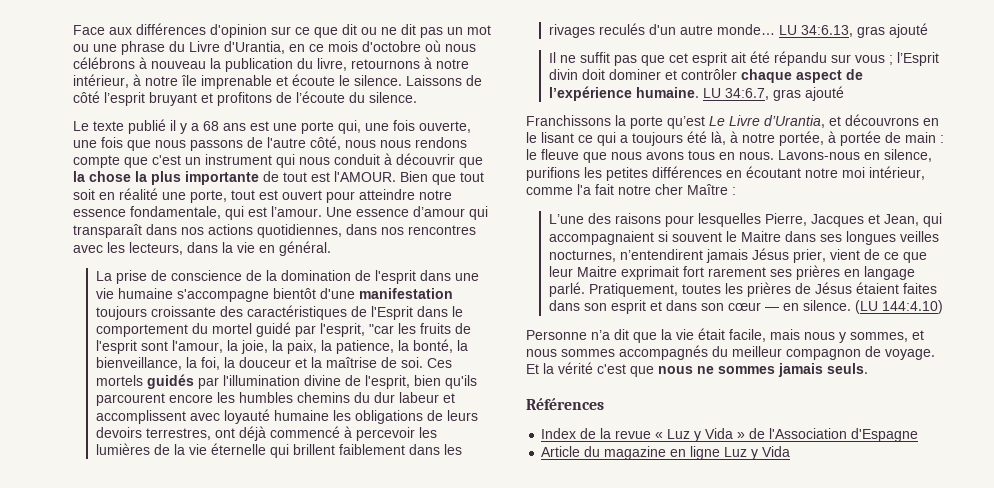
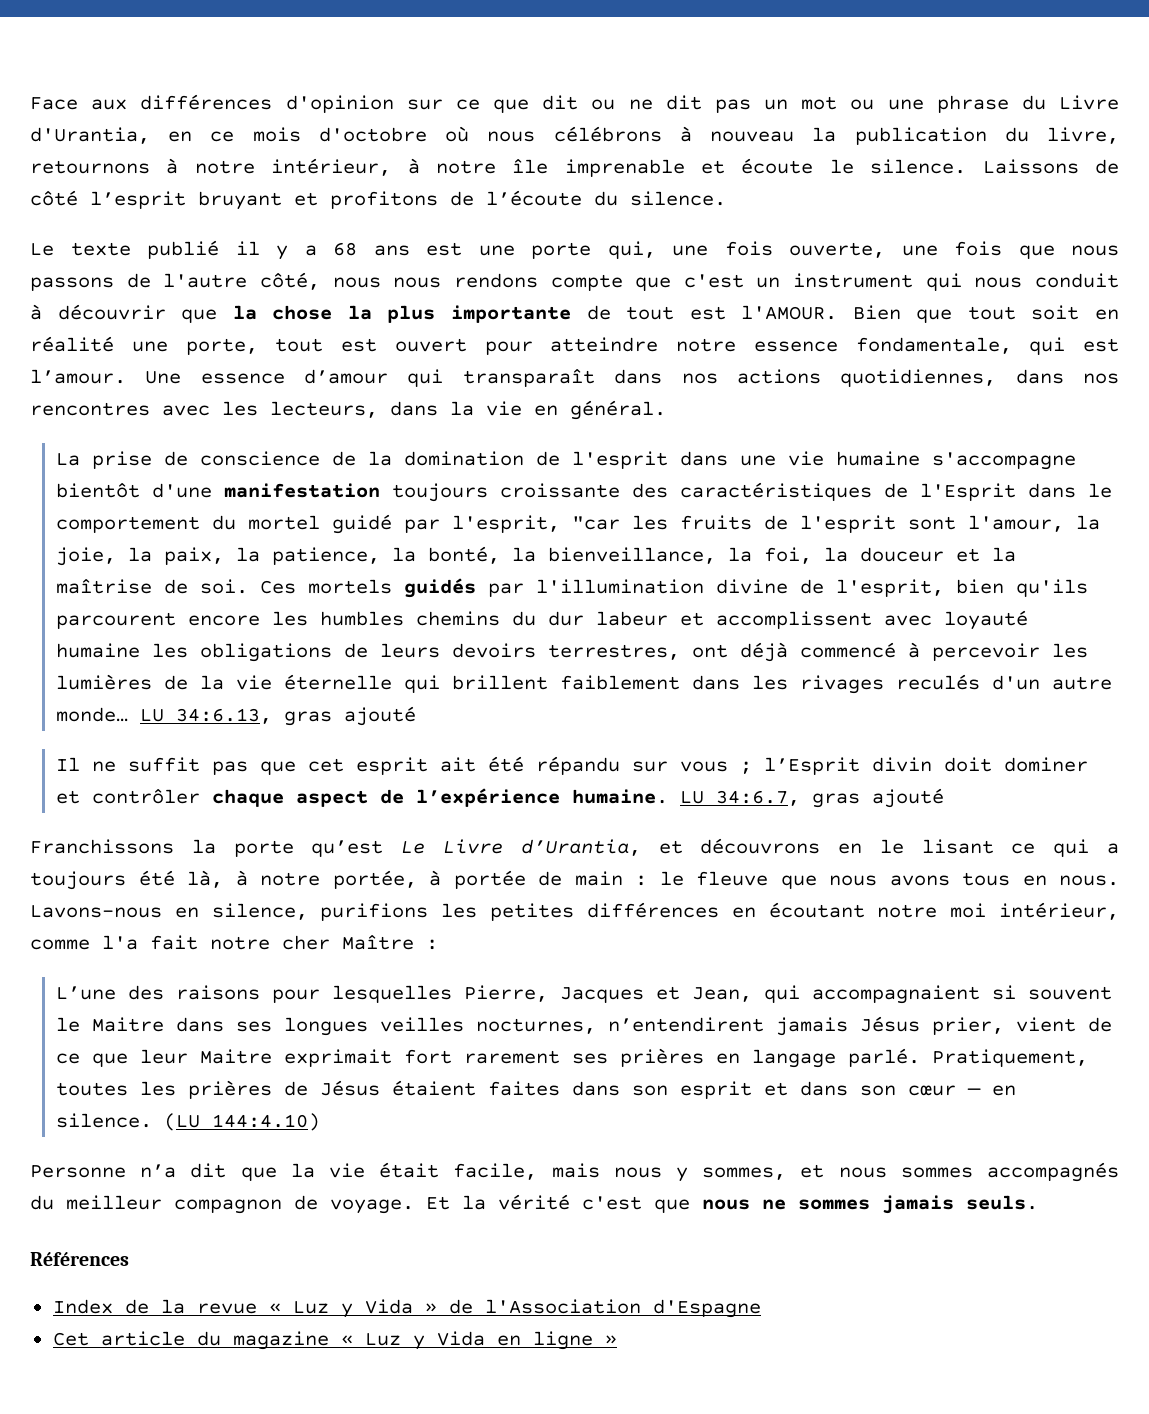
[541,446,791,460] Article du magazine en ligne Luz y Vida -> [52,1331,617,1350] Cet article du magazine « Luz y Vida en ligne »

